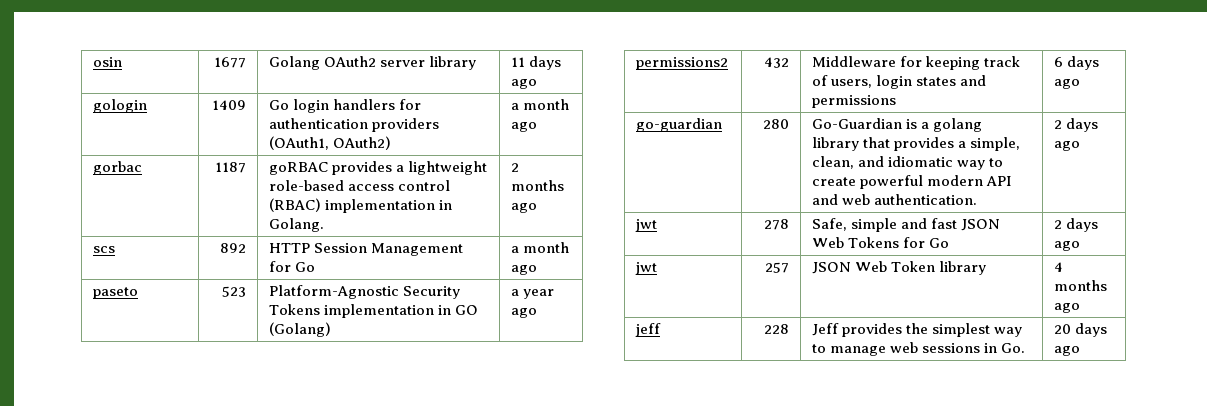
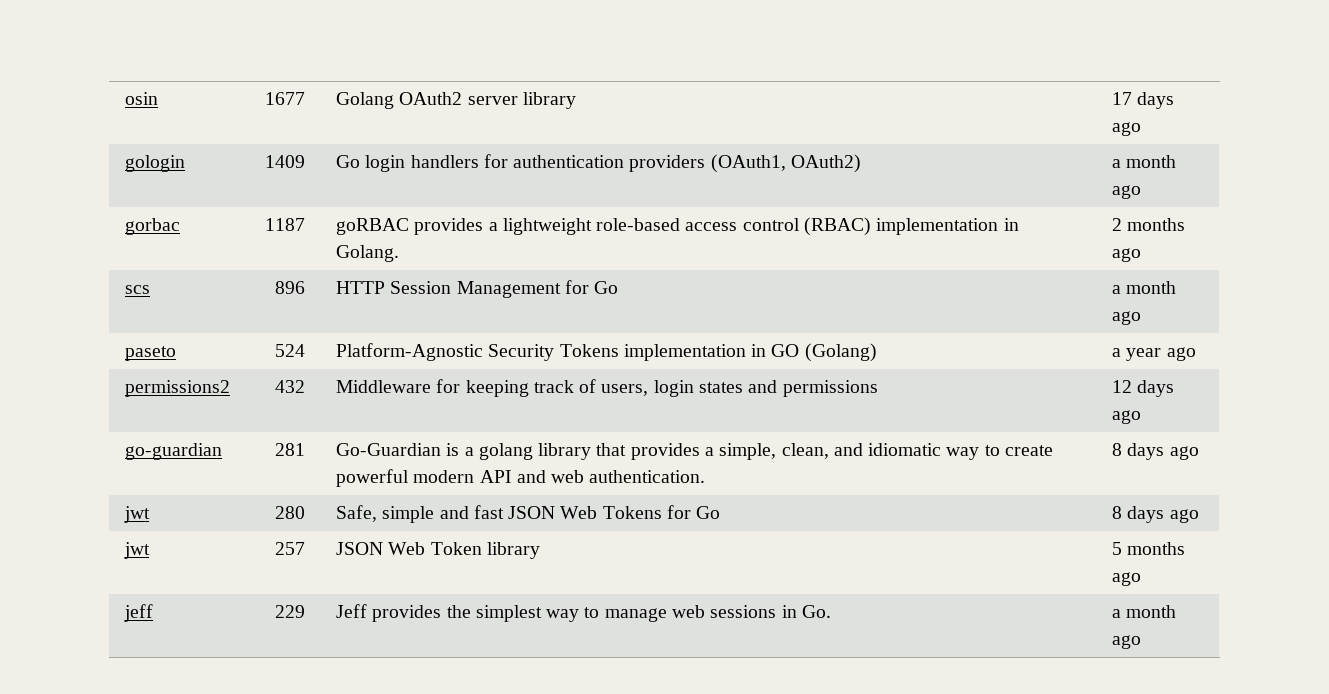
[511,57,526,67] 11 -> [1112,92,1133,105] 17
[219,243,246,253] 892 -> [274,281,305,294] 896
[221,286,246,297] 523 -> [274,344,305,357] 524
[1054,57,1064,67] 6 -> [1112,380,1133,393] 12
[762,119,789,129] 280 -> [274,443,305,456] 281
[1054,118,1099,132] [1054,141,1081,151] [635,219,658,232] [763,219,789,230] 2 days ago // jwt | 278 -> [1112,443,1199,460] [124,506,151,523] [274,506,305,519] 8 days ago // jwt | 280
[1054,220,1063,229] 2 -> [1112,506,1123,519] 8
[1054,262,1064,272] 4 -> [1112,542,1123,555] 5
[763,324,789,334] 228 -> [274,605,305,618] 229
[1054,323,1108,337] 20 days -> [1112,605,1177,618] a month

